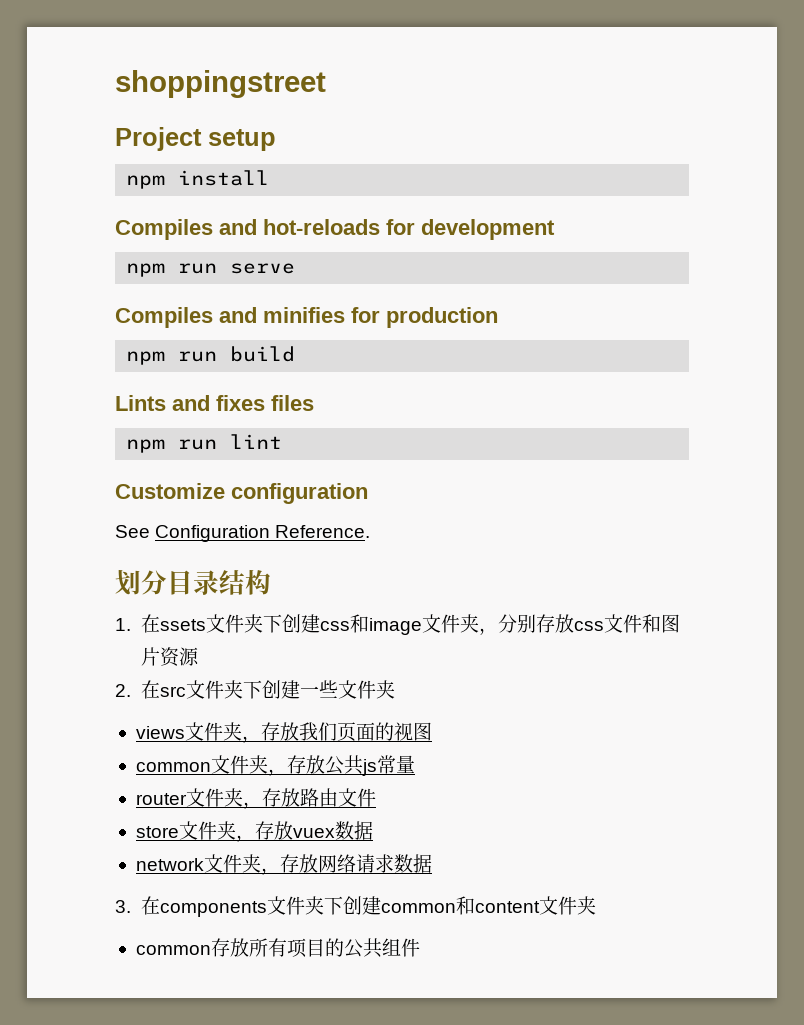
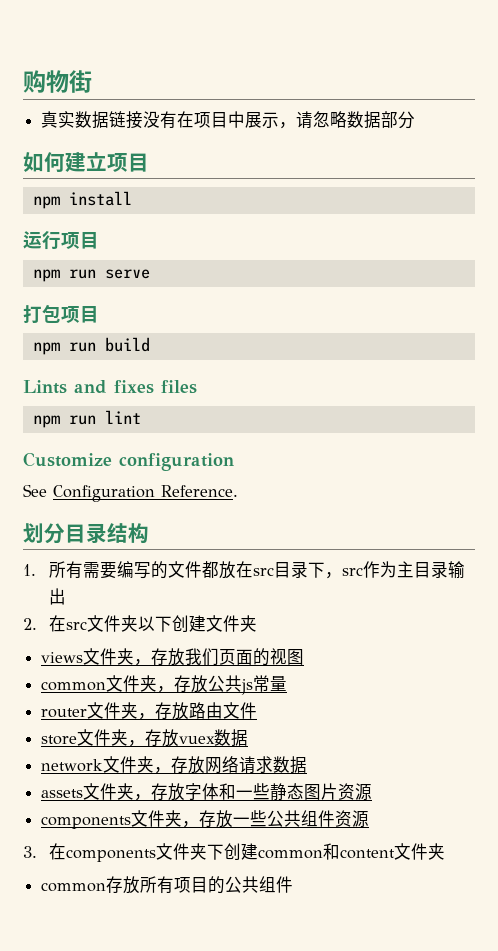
[115,70,326,98] [115,127,276,151] [126,170,270,189] [115,219,555,240] [126,263,296,277] [115,307,498,328] shoppingstreet // Project setup // npm install // Compiles and hot-reloads for development // npm run serve // Compiles and minifies for production -> [23,70,92,93] [41,111,416,129] [23,152,149,173] [32,191,132,209] [23,231,99,250] [32,269,150,282] [23,304,99,323] 购物街 // 真实数据链接没有在项目中展示，请忽略数据部分 // 如何建立项目 // npm install // 运行项目 // npm run serve // 打包项目
[140,614,680,635] [140,647,199,667] 在ssets文件夹下创建css和image文件夹，分别存放css文件和图片资源 -> [49,561,466,579] [49,588,67,605] 所有需要编写的文件都放在src目录下，src作为主目录输出
[242,680,338,699] 下创建一些 -> [138,615,207,633] 以下创建
(432, 863) none -> [41,783,373,801] [41,810,370,829] // assets文件夹，存放字体和一些静态图片资源 // components文件夹，存放一些公共组件资源

